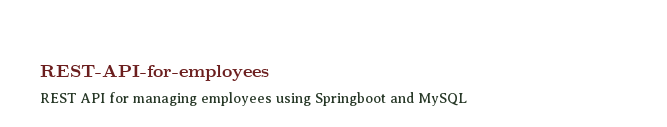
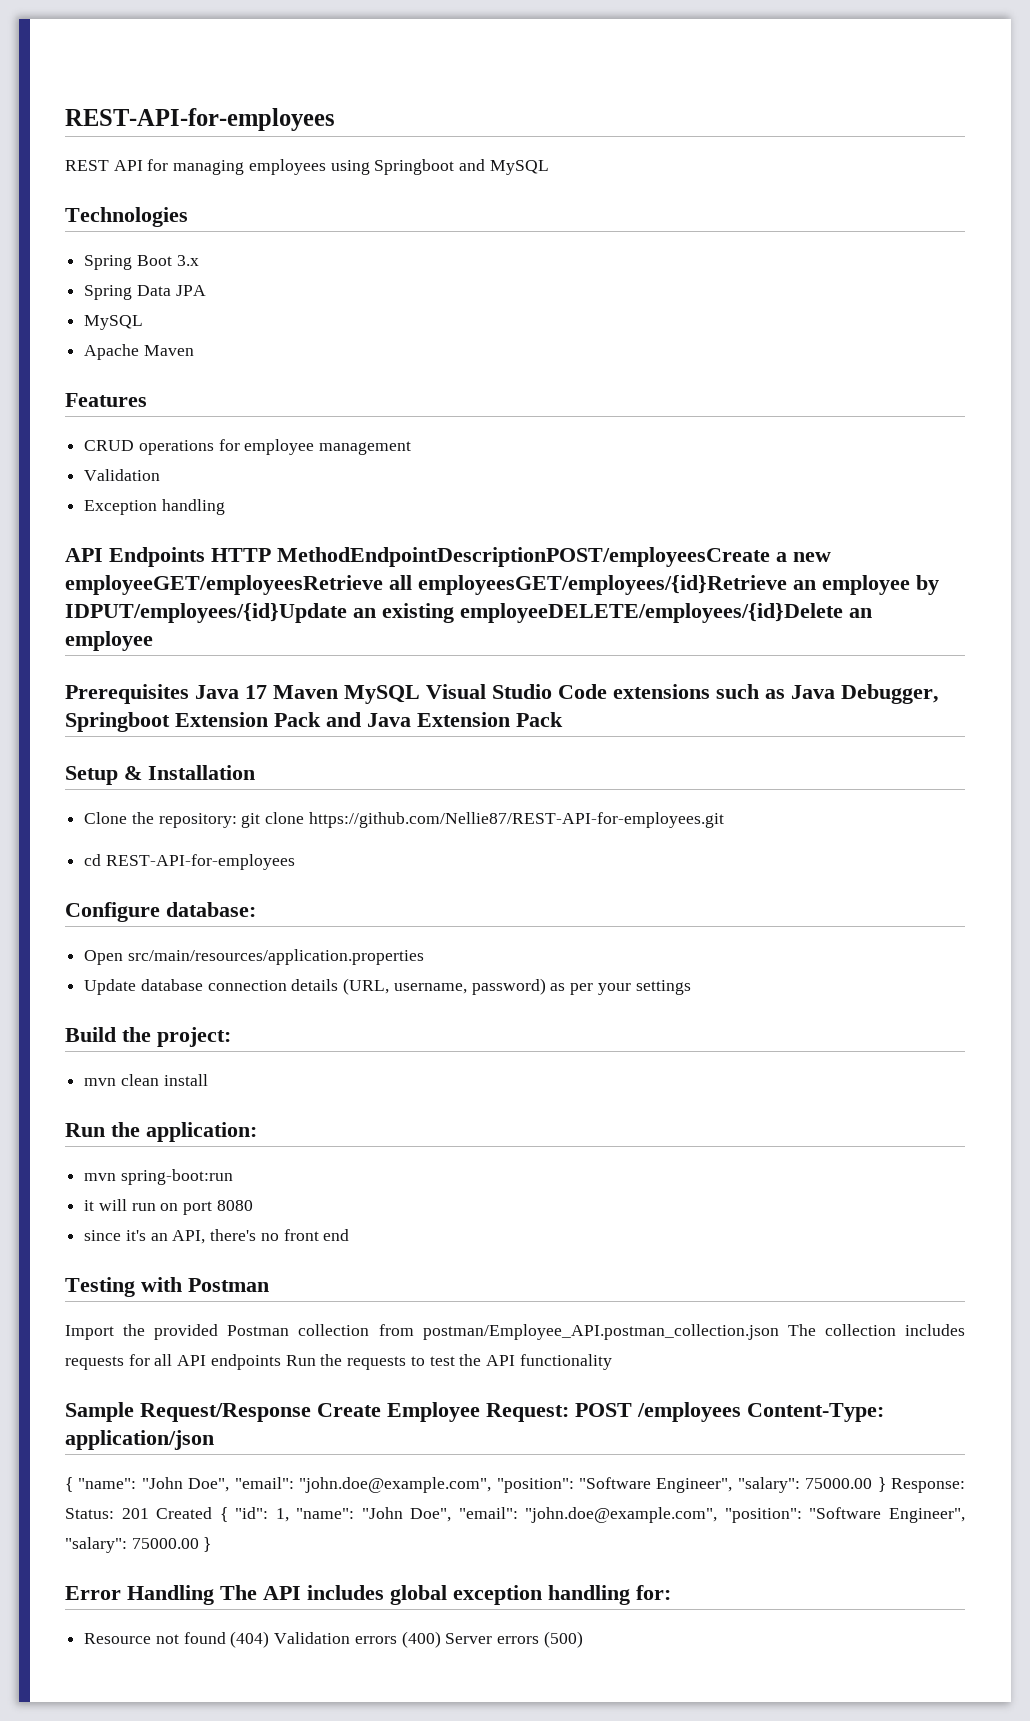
(467, 99) none -> [65,207,188,227] [84,255,199,270] [84,285,206,300] [84,315,144,330] [84,344,194,360] [65,393,147,407] [84,439,412,455] [84,469,161,481] [84,499,225,515] [65,547,831,567] [65,575,939,595] [65,603,872,623] [65,631,153,651] [65,684,939,704] [65,712,563,732] [65,765,255,785] [84,812,724,828] [84,854,295,870] [65,902,256,922] [84,949,424,965] [84,978,691,995] [65,1027,231,1047] [84,1074,208,1086] [65,1122,257,1142] [84,1169,233,1185] [84,1199,253,1215] [84,1229,350,1244] [65,1277,269,1297] [65,1324,965,1340] [65,1354,612,1370] [65,1402,884,1422] [65,1430,214,1450] [65,1477,965,1493] [65,1507,966,1523] [65,1537,212,1553] [65,1585,671,1605] [84,1631,583,1648] // Technologies // Spring Boot 3.x // Spring Data JPA // MySQL // Apache Maven // Features // CRUD operations for employee management // Validation // Exception handling // API Endpoints HTTP MethodEndpointDescriptionPOST/employeesCreate a new employeeGET/employeesRetrieve all employeesGET/employees/{id}Retrieve an employee by IDPUT/employees/{id}Update an existing employeeDELETE/employees/{id}Delete an employee // Prerequisites Java 17 Maven MySQL Visual Studio Code extensions such as Java Debugger, Springboot Extension Pack and Java Extension Pack // Setup & Installation // Clone the repository: git clone https://github.com/Nellie87/REST-API-for-employees.git // cd REST-API-for-employees // Configure database: // Open src/main/resources/application.properties // Update database connection details (URL, username, password) as per your settings // Build the project: // mvn clean install // Run the application: // mvn spring-boot:run // it will run on port 8080 // since it's an API, there's no front end // Testing with Postman // Import the provided Postman collection from postman/Employee_API.postman_collection.json The collection includes requests for all API endpoints Run the requests to test the API functionality // Sample Request/Response Create Employee Request: POST /employees Content-Type: application/json // { "name": "John Doe", "email": "john.doe@example.com", "position": "Software Engineer", "salary": 75000.00 } Response: Status: 201 Created { "id": 1, "name": "John Doe", "email": "john.doe@example.com", "position": "Software Engineer", "salary": 75000.00 } // Error Handling The API includes global exception handling for: // Resource not found (404) Validation errors (400) Server errors (500)

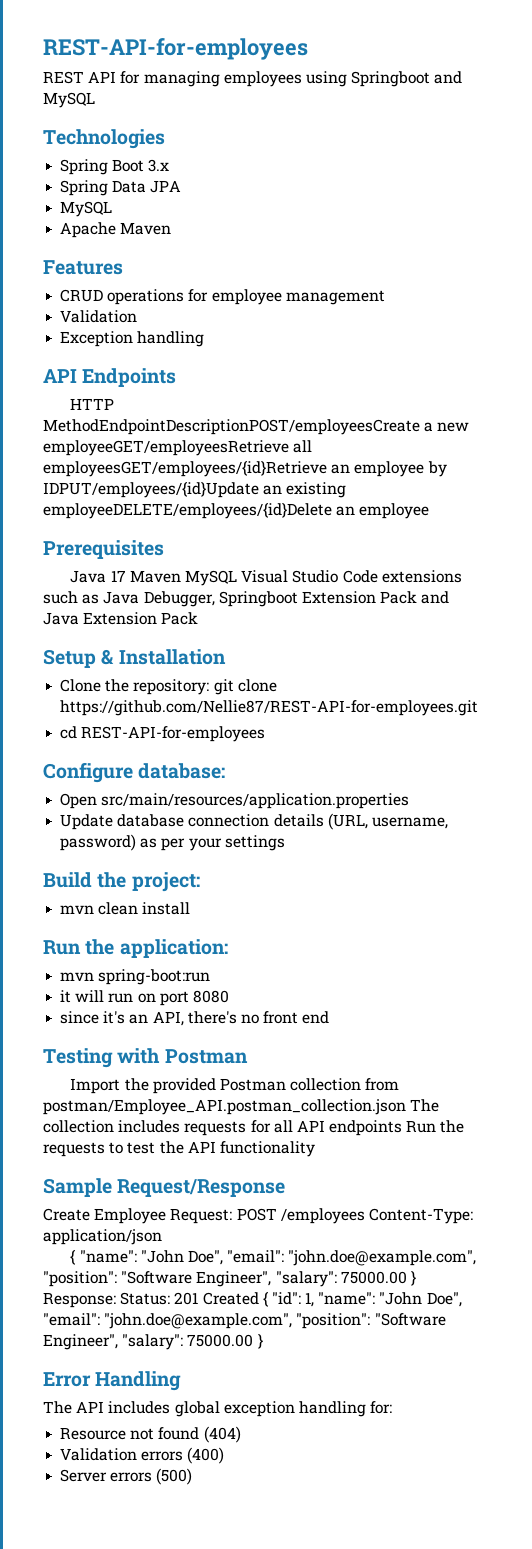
(205, 557) none -> (177, 377) //
(189, 694) none -> (164, 549) //
(311, 1412) none -> (286, 1188) //
(214, 1595) none -> (182, 1381) //
(270, 1639) none -> (241, 1434) //
(441, 1639) none -> (225, 1455) //

